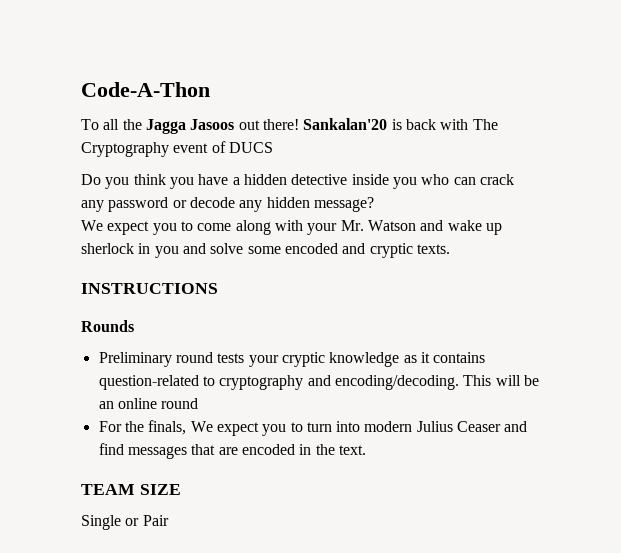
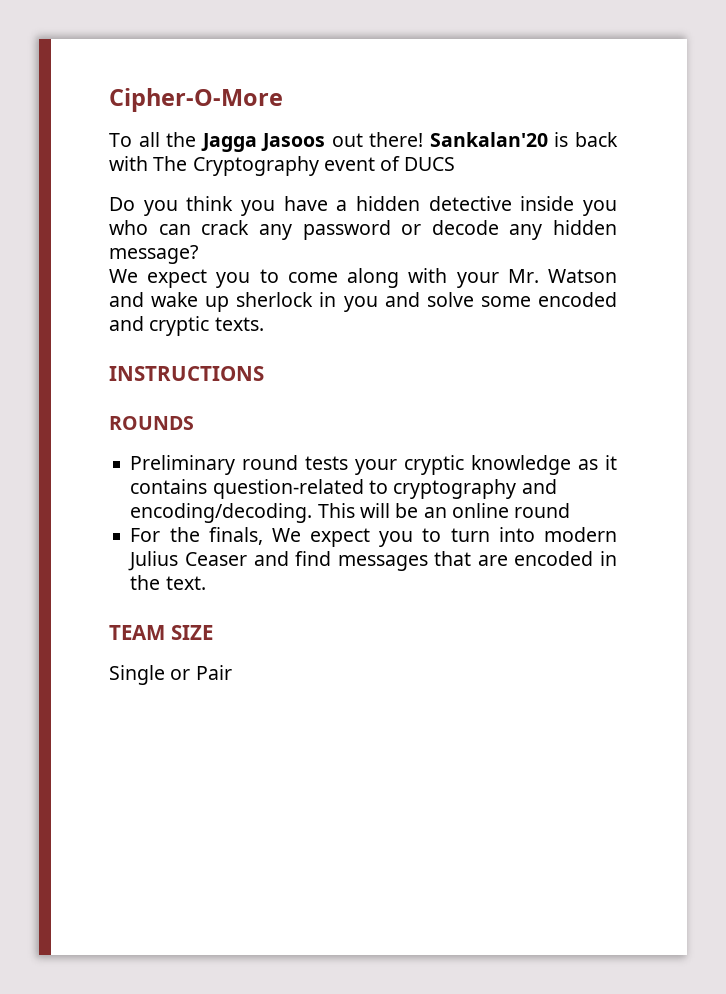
[81,82,210,97] Code-A-Thon -> [109,88,283,112] Cipher-O-More
[81,320,134,332] Rounds -> [109,416,194,430] ROUNDS

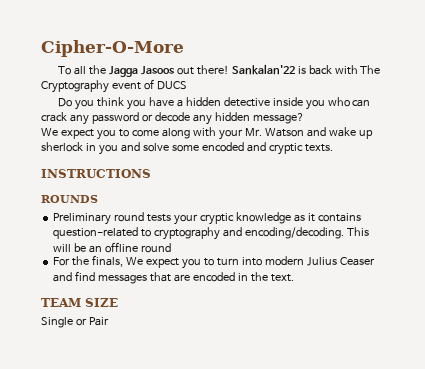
[429,132,548,147] Sankalan'20 -> [231,64,295,75] Sankalan'22
[451,503,509,518] online -> [105,242,139,253] offline

